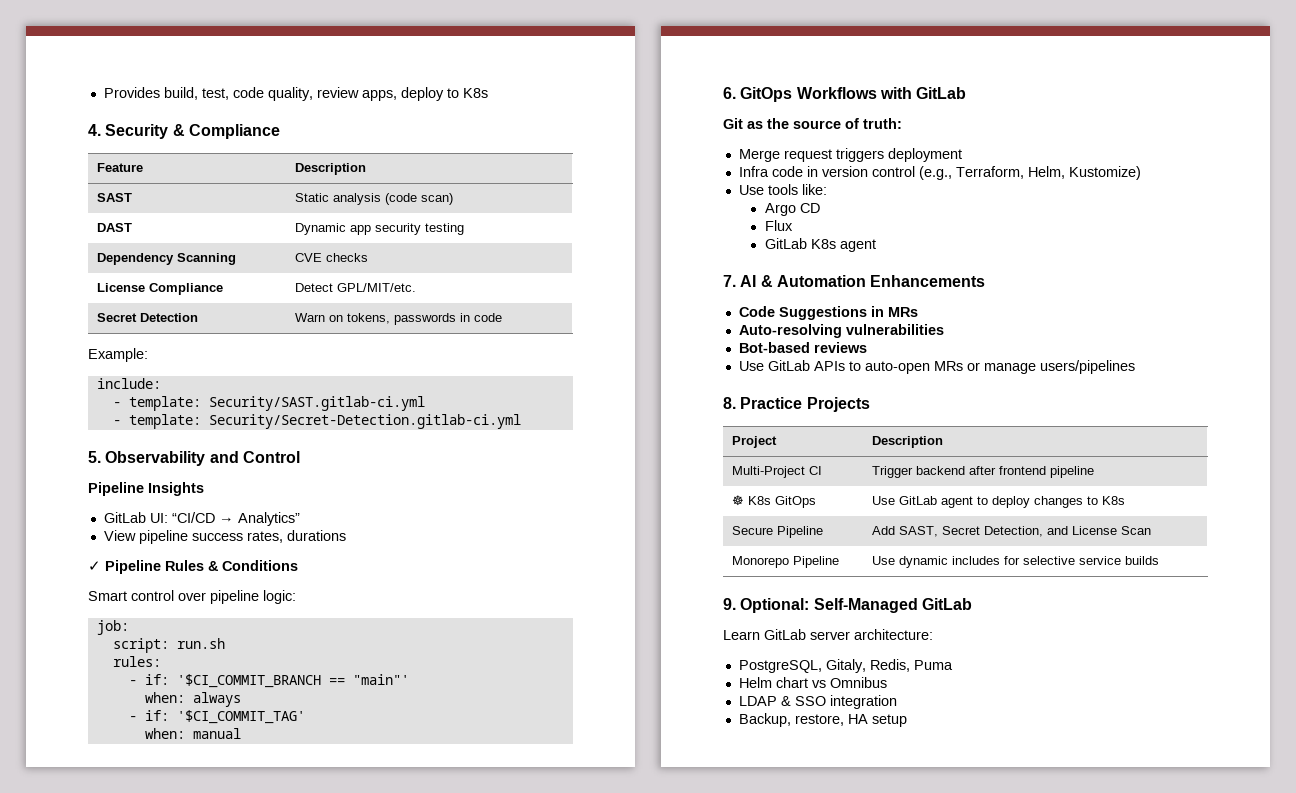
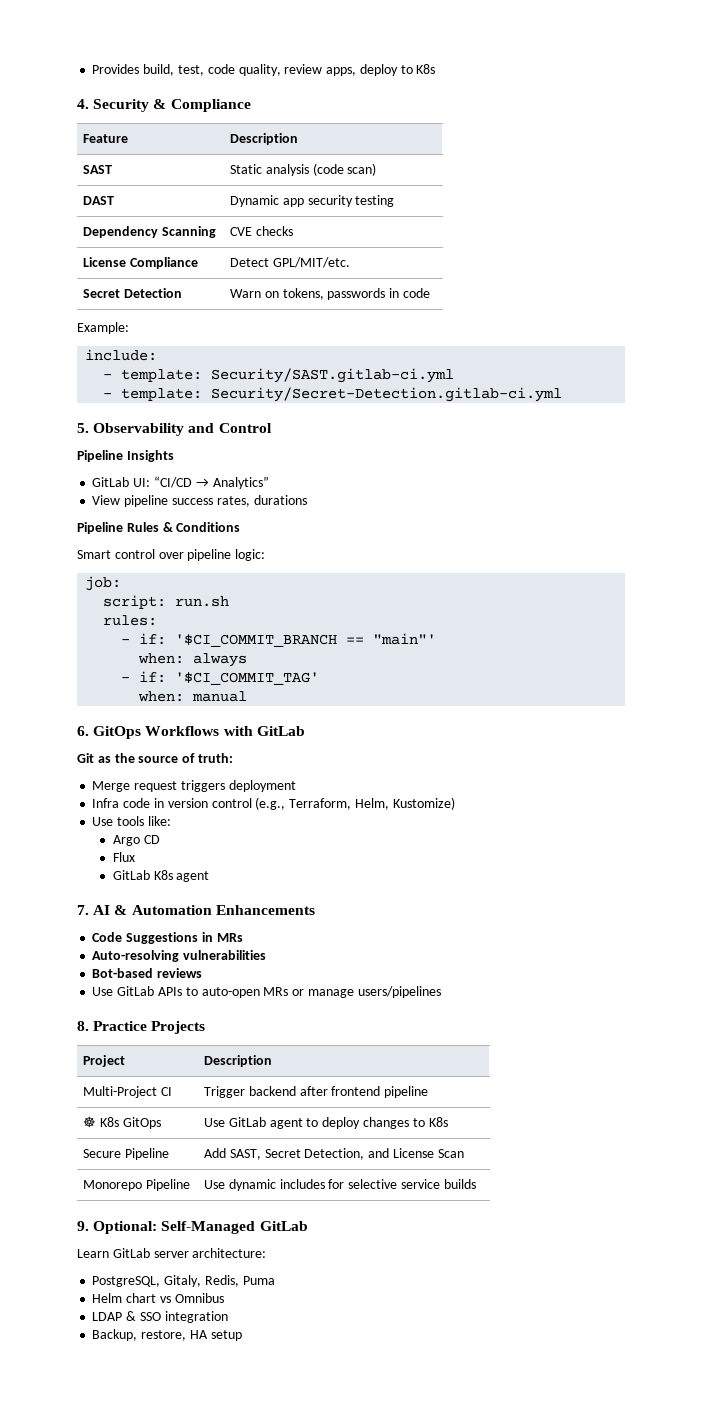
[88,561,101,571] ✓ -> (307, 500) none

